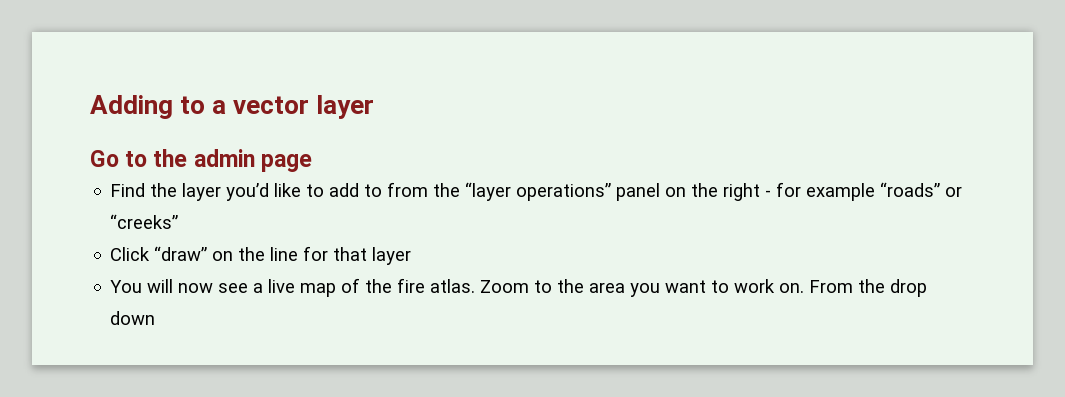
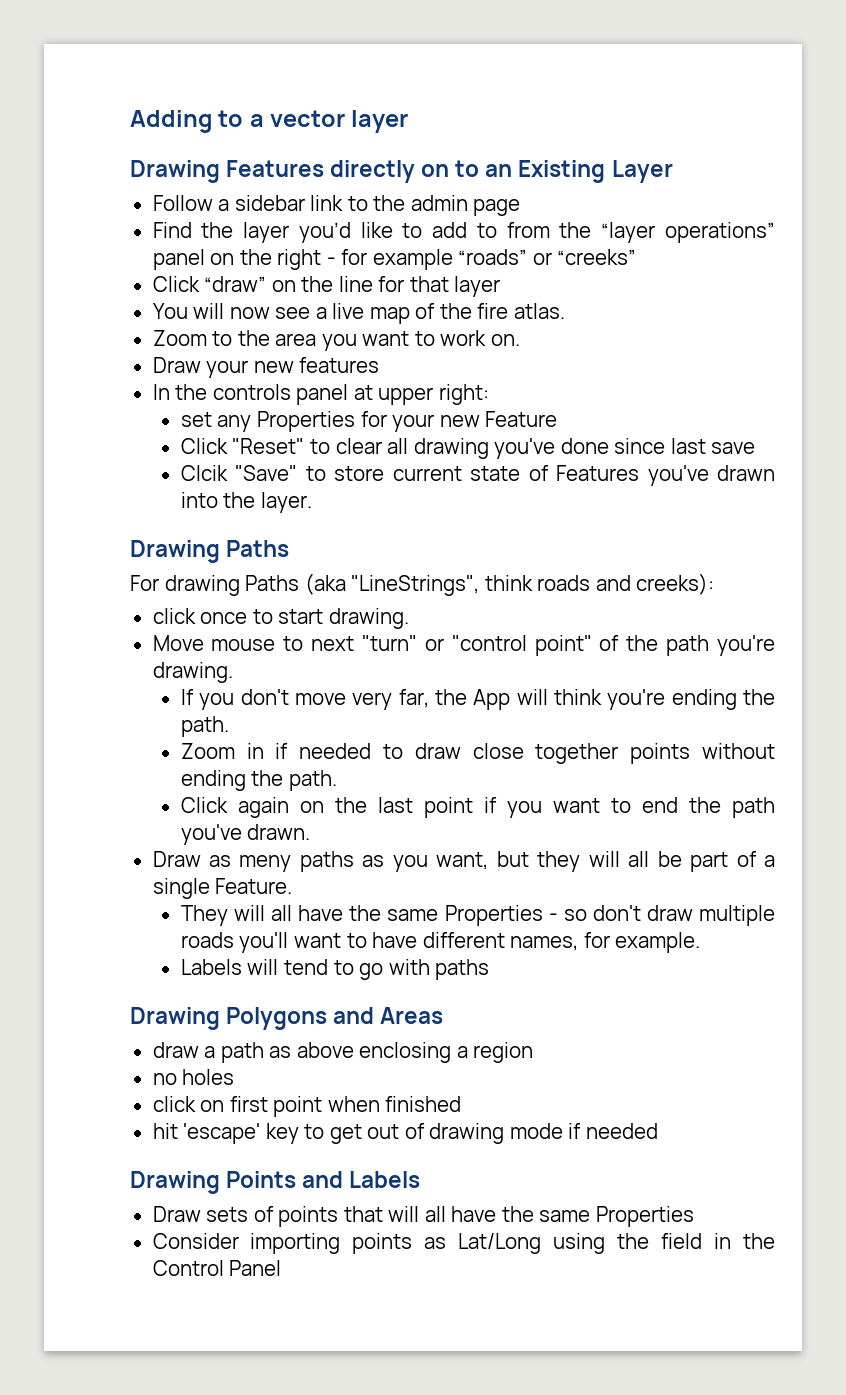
[90,150,119,167] Go -> [130,160,673,183] [152,195,344,211] Drawing Features directly on to an Existing Layer // Follow a sidebar link
(476, 286) none -> (565, 311) //
[809,279,928,297] [110,311,156,325] From the drop down -> [152,357,380,378] [152,384,489,405] [180,411,558,432] [180,438,756,459] [180,465,775,486] [180,492,312,513] [130,540,290,563] [130,573,715,596] [152,608,409,629] [152,635,776,656] [152,662,233,683] [180,689,775,710] [180,716,229,737] [180,743,776,764] [180,770,337,791] [180,797,775,818] [180,824,311,845] [152,851,775,872] [152,878,293,899] [180,905,776,926] [180,932,701,953] [180,959,490,980] [130,1007,444,1030] [152,1042,534,1063] [152,1069,235,1085] [152,1096,462,1117] [152,1123,658,1144] [130,1171,421,1194] [152,1206,694,1227] [152,1233,776,1254] [152,1260,282,1276] // Draw your new features // In the controls panel at upper right: // set any Properties for your new Feature // Click "Reset" to clear all drawing you've done since last save // Clcik "Save" to store current state of Features you've drawn into the layer. // Drawing Paths // For drawing Paths (aka "LineStrings", think roads and creeks): // click once to start drawing. // Move mouse to next "turn" or "control point" of the path you're drawing. // If you don't move very far, the App will think you're ending the path. // Zoom in if needed to draw close together points without ending the path. // Click again on the last point if you want to end the path you've drawn. // Draw as meny paths as you want, but they will all be part of a single Feature. // They will all have the same Properties - so don't draw multiple roads you'll want to have different names, for example. // Labels will tend to go with paths // Drawing Polygons and Areas // draw a path as above enclosing a region // no holes // click on first point when finished // hit 'escape' key to get out of drawing mode if needed // Drawing Points and Labels // Draw sets of points that will all have the same Properties // Consider importing points as Lat/Long using the field in the Control Panel

